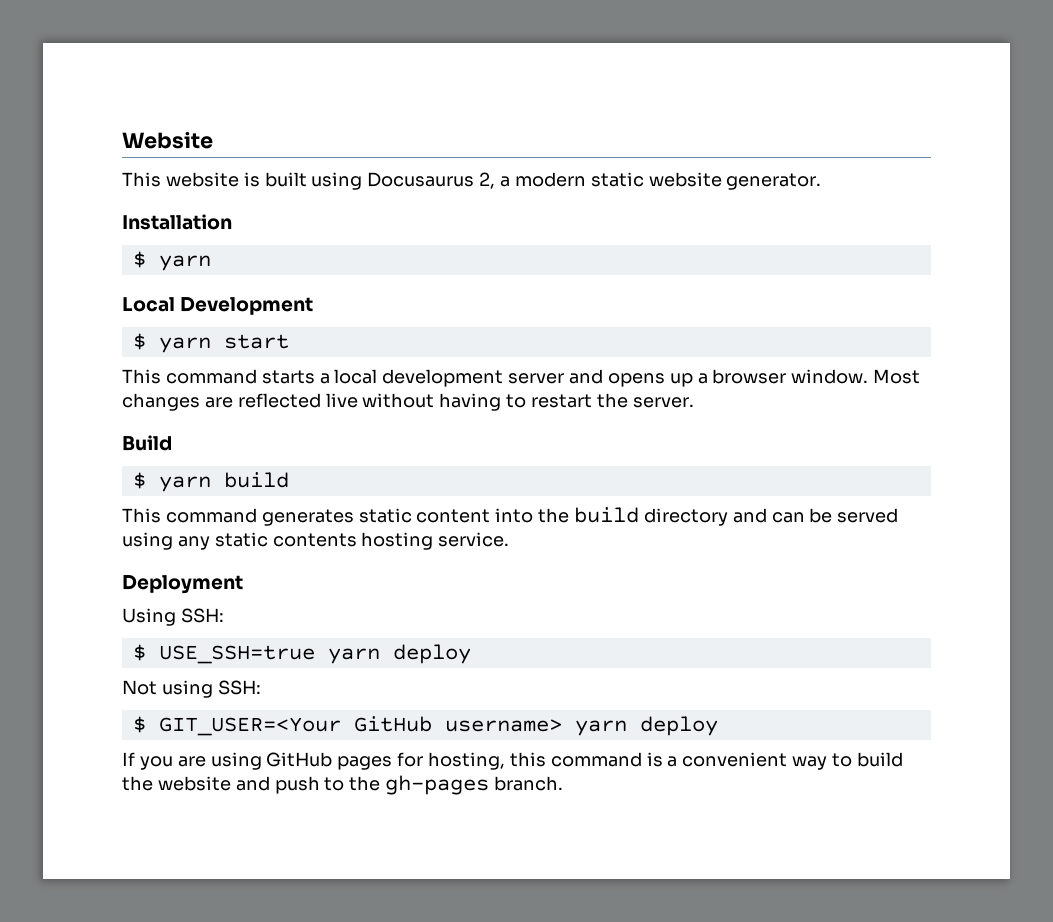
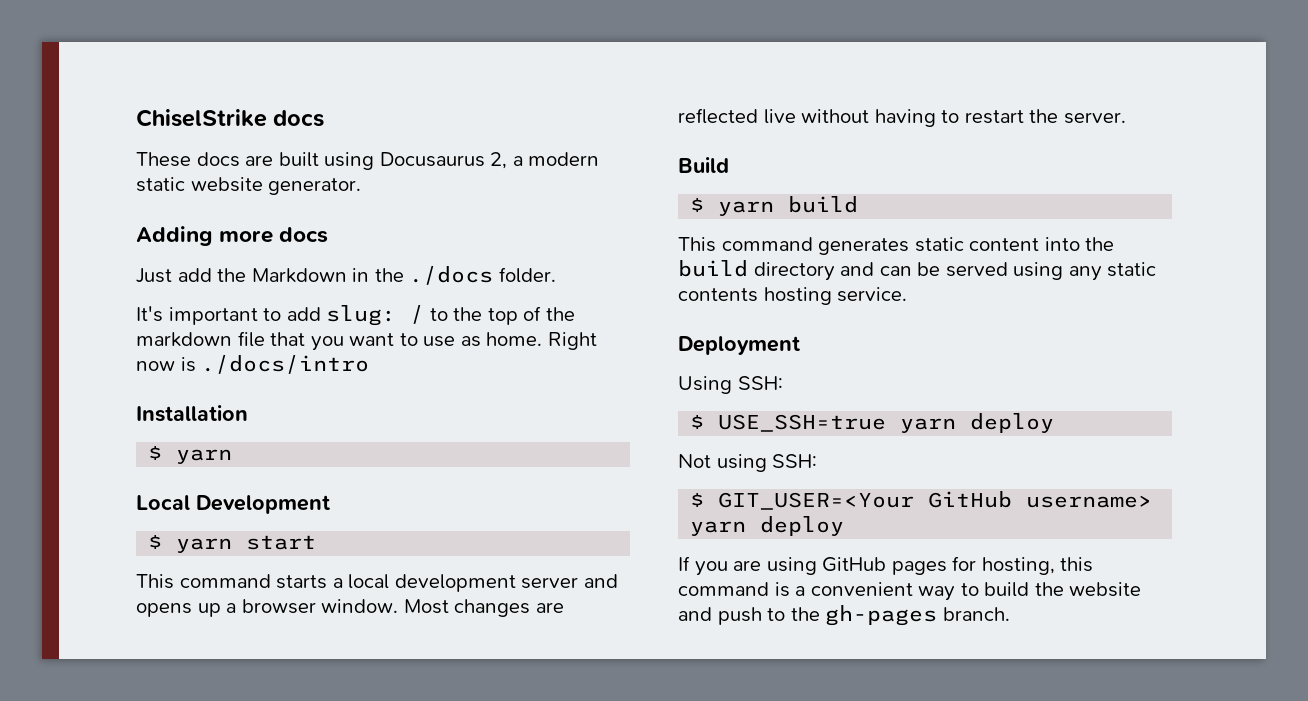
[122,131,213,149] [122,172,260,187] Website // This website is -> [136,109,325,127] [136,152,274,167] ChiselStrike docs // These docs are
(822, 181) none -> [136,226,329,246] [136,266,556,285] [136,305,575,326] [136,331,597,351] [136,355,370,374] // Adding more docs // Just add the Markdown in the ./docs folder. // It's important to add slug: / to the top of the markdown file that you want to use as home. Right now is ./docs/intro

